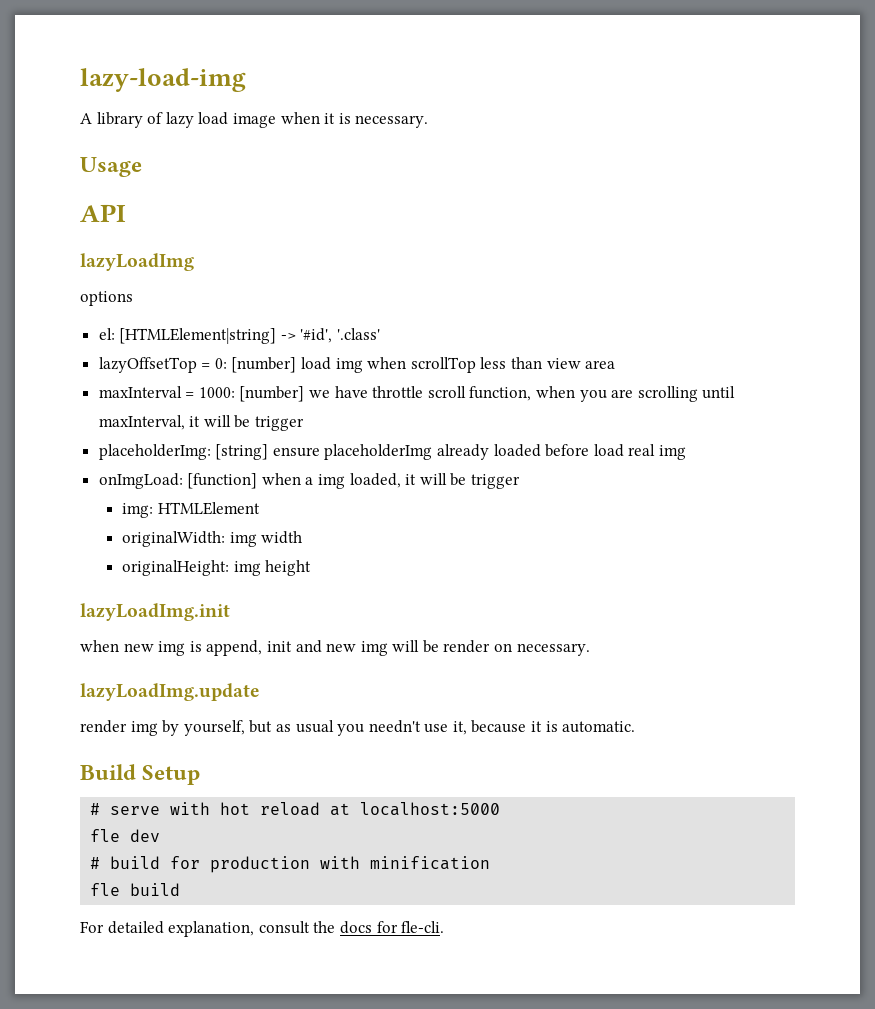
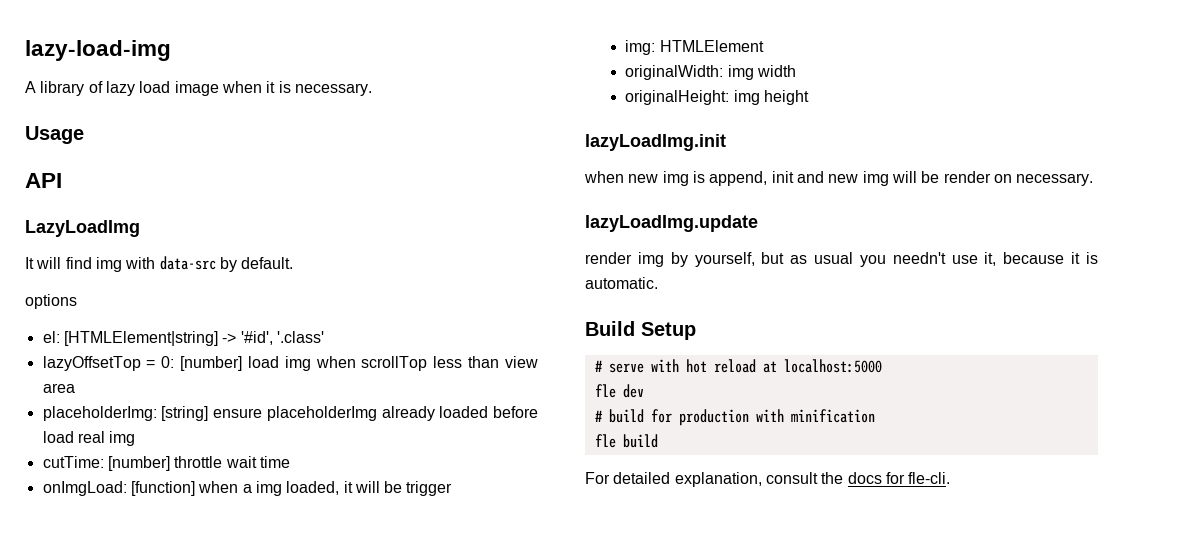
[80,253,194,271] lazyLoadImg -> [25,220,140,237] [25,256,294,272] LazyLoadImg // It will find img with data-src by default.
[98,386,736,402] [98,415,305,431] // maxInterval = 1000: [number] we have throttle scroll function, when you are scrolling until maxInterval, it will be trigger -> (75, 388) none
(687, 452) none -> [42,456,290,471] // cutTime: [number] throttle wait time

